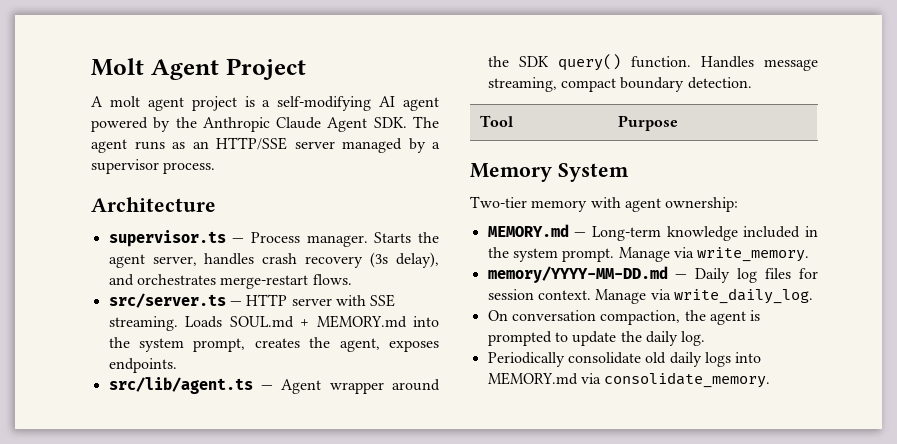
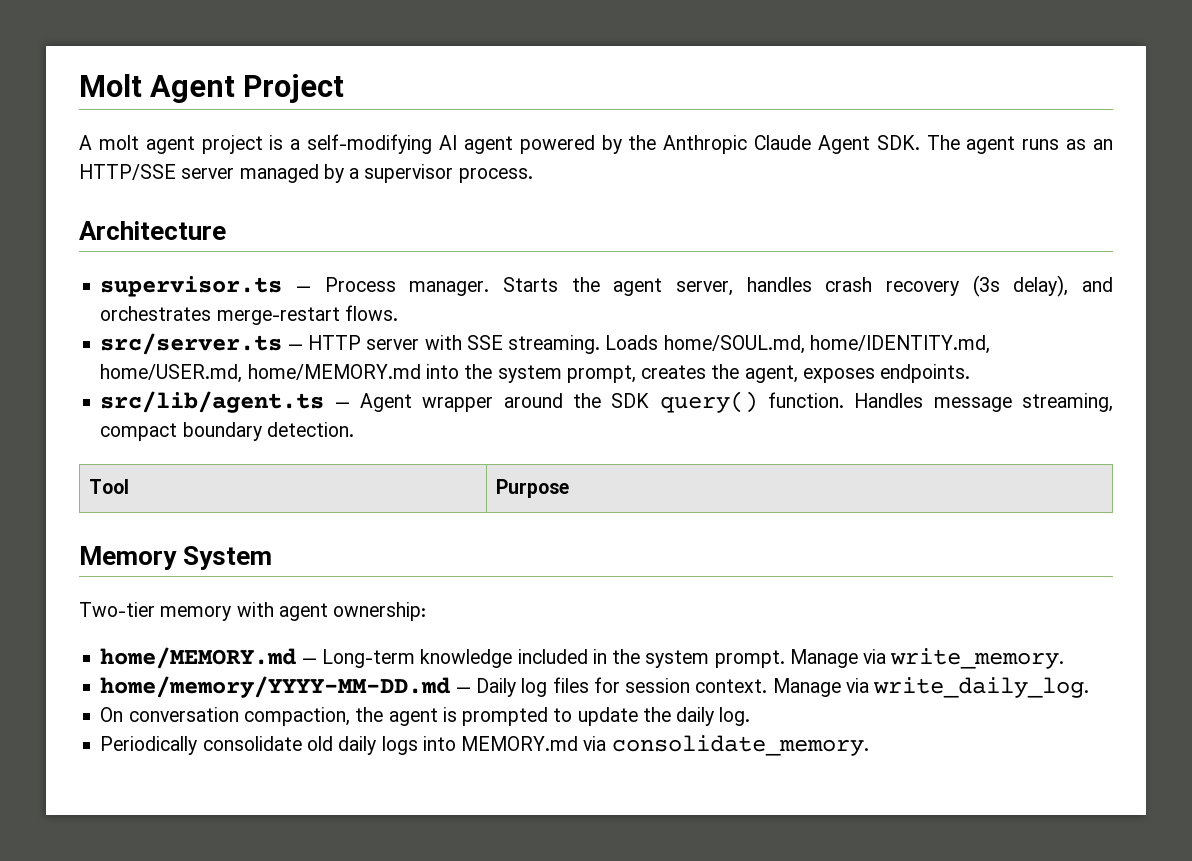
[229,315,407,328] SOUL.md + MEMORY.md -> [663,335,990,354] [100,364,421,383] home/SOUL.md, home/IDENTITY.md, home/USER.md, home/MEMORY.md
[487,224,569,237] MEMORY.md -> [100,647,297,669] home/MEMORY.md
[487,266,668,283] memory/YYYY-MM-DD.md -> [100,676,451,698] home/memory/YYYY-MM-DD.md

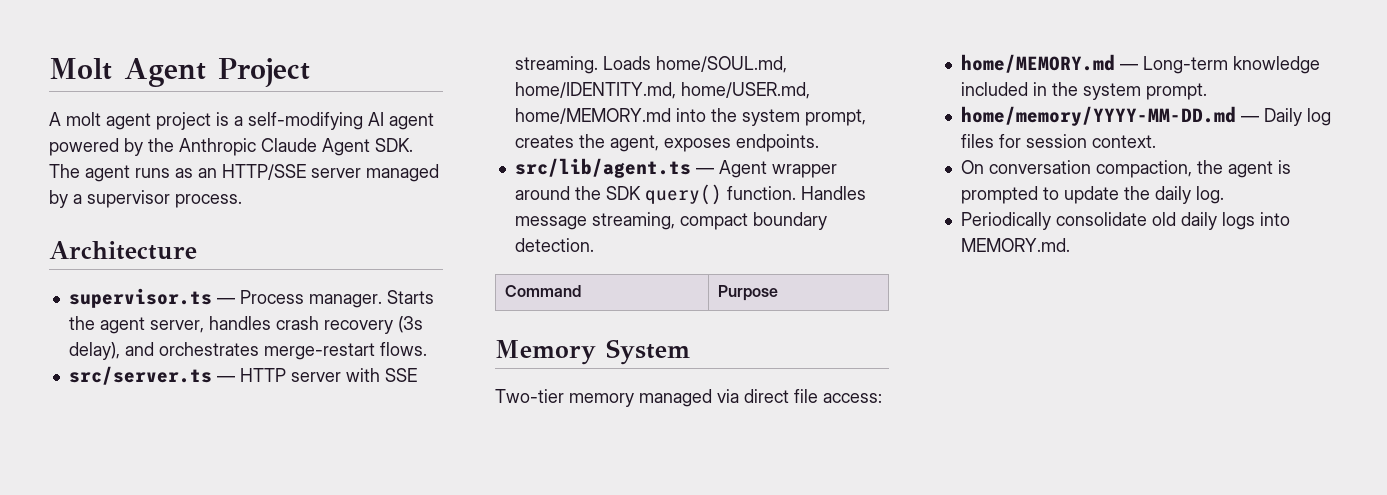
[89,479,130,494] Tool -> [505,285,582,297] Command
[236,602,427,621] with agent ownership: -> [639,389,882,407] managed via direct file access:
[789,648,1065,669] Manage via write_memory. -> (1207, 91) none
[772,677,1090,698] Manage via write_daily_log. -> (1156, 141) none
[461,735,869,756] MEMORY.md via consolidate_memory. -> [960,238,1070,252] MEMORY.md.

